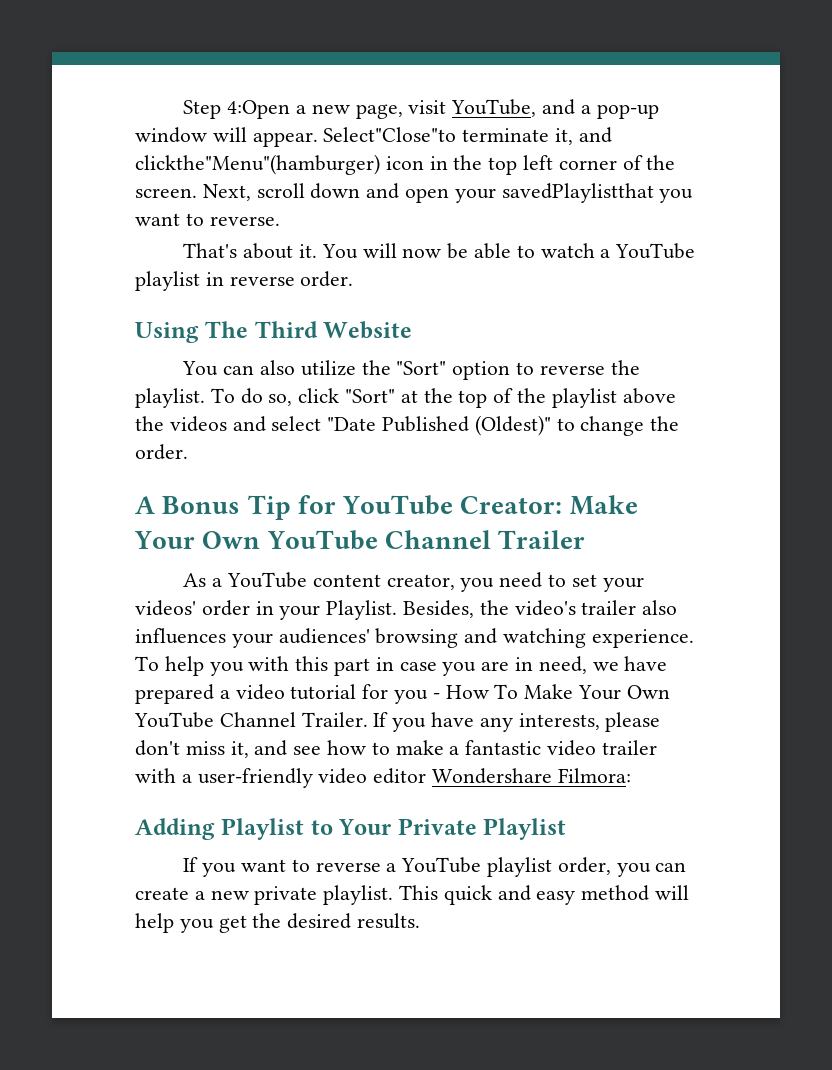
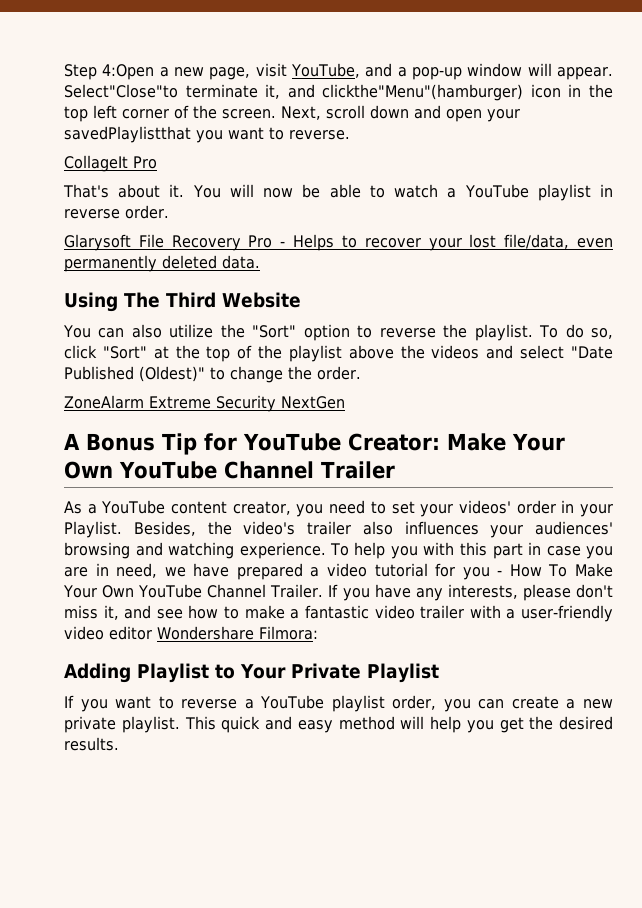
(280, 221) none -> [64,155,157,172] // CollageIt Pro
(354, 279) none -> [64,234,613,251] [64,255,260,272] // Glarysoft File Recovery Pro - Helps to recover your lost file/data, even permanently deleted data.
(188, 452) none -> [64,395,345,412] // ZoneAlarm Extreme Security NextGen

